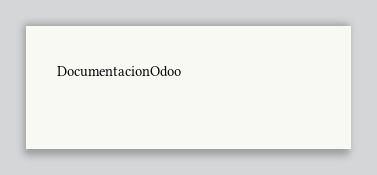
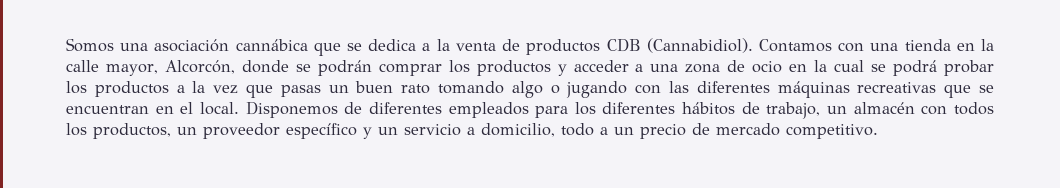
[57,66,181,77] DocumentacionOdoo -> [66,38,995,56] [66,60,995,76] [66,81,994,98] [66,101,994,119] [66,123,878,139] Somos una asociación cannábica que se dedica a la venta de productos CDB (Cannabidiol). Contamos con una tienda en la calle mayor, Alcorcón, donde se podrán comprar los productos y acceder a una zona de ocio en la cual se podrá probar los productos a la vez que pasas un buen rato tomando algo o jugando con las diferentes máquinas recreativas que se encuentran en el local. Disponemos de diferentes empleados para los diferentes hábitos de trabajo, un almacén con todos los productos, un proveedor específico y un servicio a domicilio, todo a un precio de mercado competitivo.

